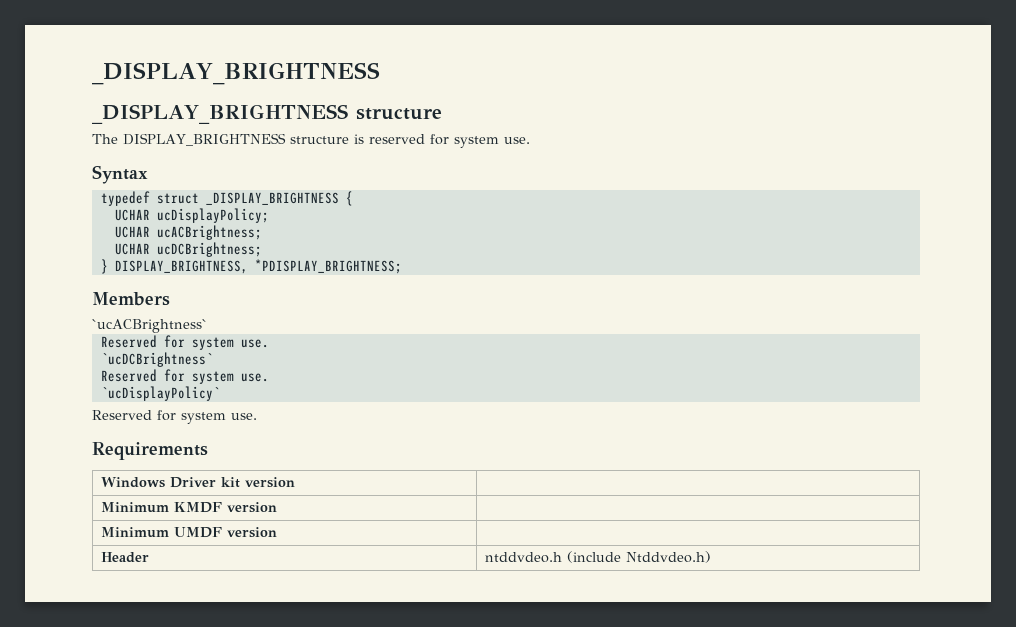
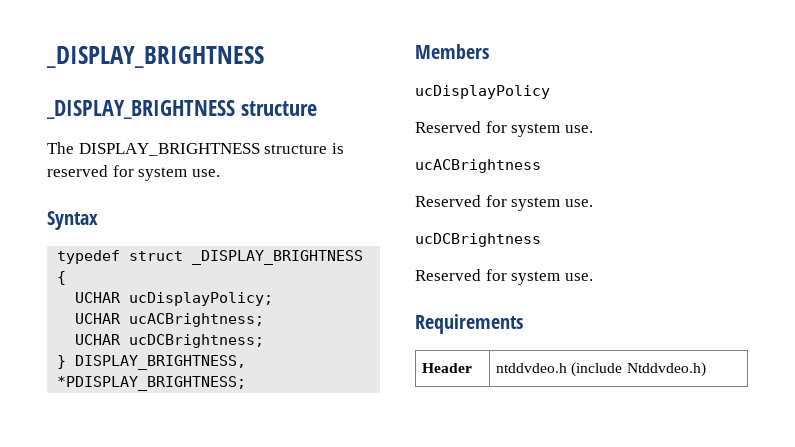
[92,319,207,333] [100,335,269,350] [100,352,213,367] [100,369,269,384] [100,386,220,401] `ucACBrightness` // Reserved for system use. // `ucDCBrightness` // Reserved for system use. // `ucDisplayPolicy` -> [415,85,550,99] [415,121,593,137] [415,159,541,173] [415,195,593,211] [415,233,541,247] ucDisplayPolicy // Reserved for system use. // ucACBrightness // Reserved for system use. // ucDCBrightness
[101,477,296,488] [101,502,278,513] [101,527,278,538] // Windows Driver kit version | // Minimum KMDF version | // Minimum UMDF version | -> (523, 324) none

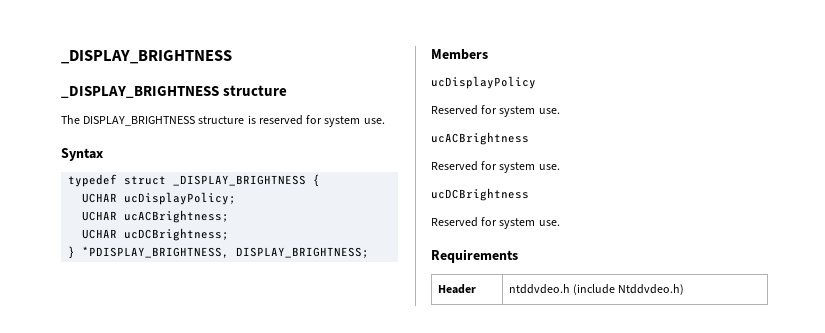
[75,355,247,370] [57,376,247,391] DISPLAY_BRIGHTNESS, *PDISPLAY_BRIGHTNESS; -> [82,246,370,258] *PDISPLAY_BRIGHTNESS, DISPLAY_BRIGHTNESS;

